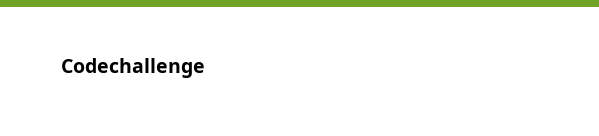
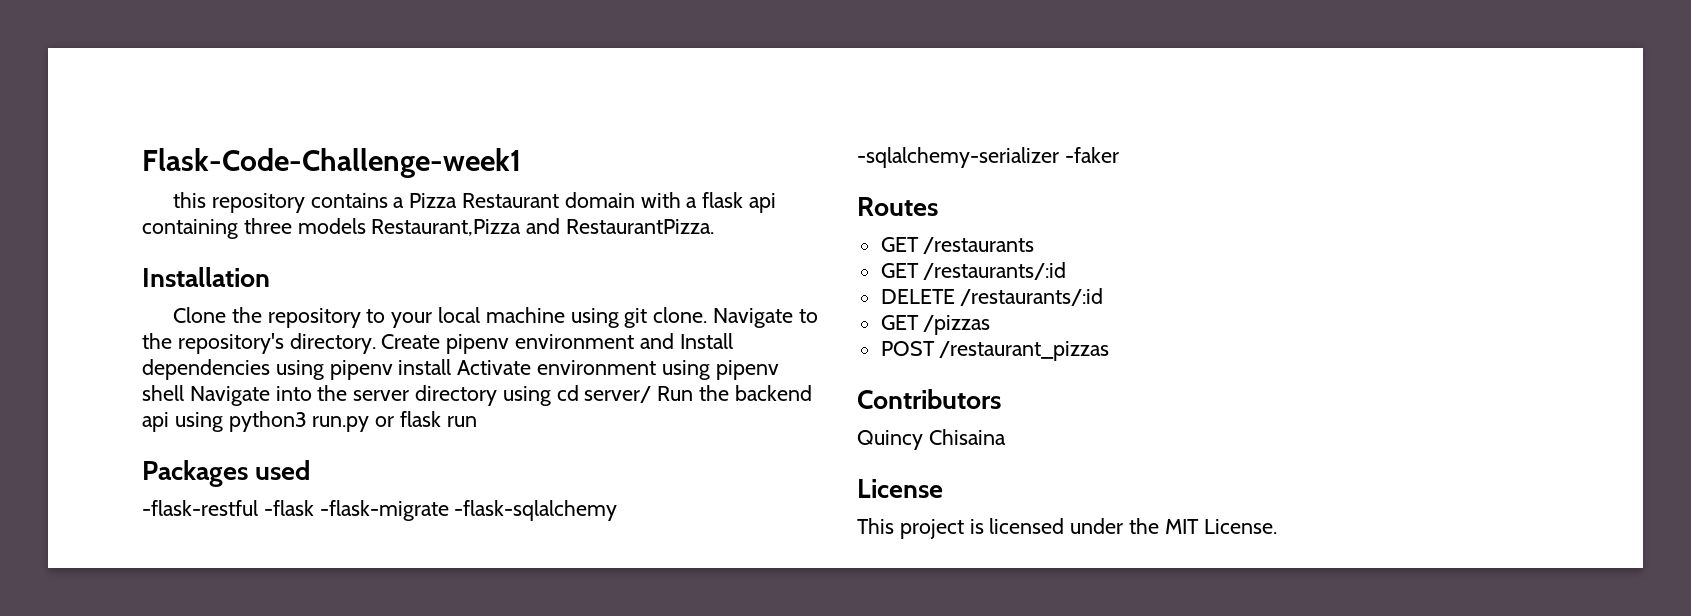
[61,58,205,78] Codechallenge -> [142,148,521,178] [172,192,776,213] [142,218,715,239] [142,267,270,287] [172,307,818,328] [142,333,733,354] [142,359,779,380] [142,385,812,406] [142,411,477,432] [142,460,311,487] [142,500,618,521] [857,147,1119,168] [857,197,938,216] [880,237,1035,254] [880,262,1067,280] [880,288,1104,306] [880,315,991,335] [880,341,1110,361] [857,389,1001,409] [857,429,1006,450] [857,479,943,498] [857,518,1277,539] Flask-Code-Challenge-week1 // this repository contains a Pizza Restaurant domain with a flask api containing three models Restaurant,Pizza and RestaurantPizza. // Installation // Clone the repository to your local machine using git clone. Navigate to the repository's directory. Create pipenv environment and Install dependencies using pipenv install Activate environment using pipenv shell Navigate into the server directory using cd server/ Run the backend api using python3 run.py or flask run // Packages used // -flask-restful -flask -flask-migrate -flask-sqlalchemy -sqlalchemy-serializer -faker // Routes // GET /restaurants // GET /restaurants/:id // DELETE /restaurants/:id // GET /pizzas // POST /restaurant_pizzas // Contributors // Quincy Chisaina // License // This project is licensed under the MIT License.

